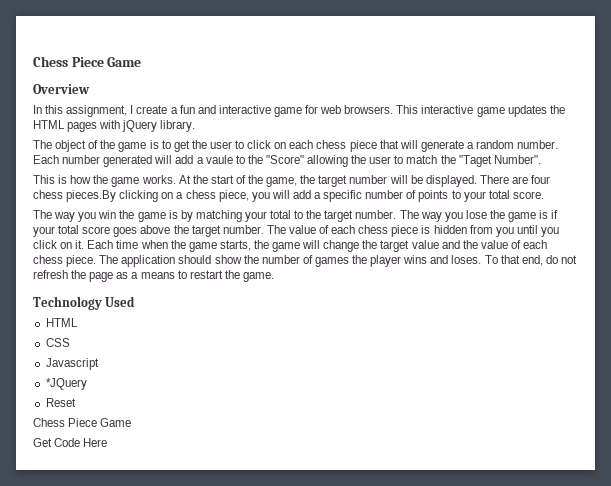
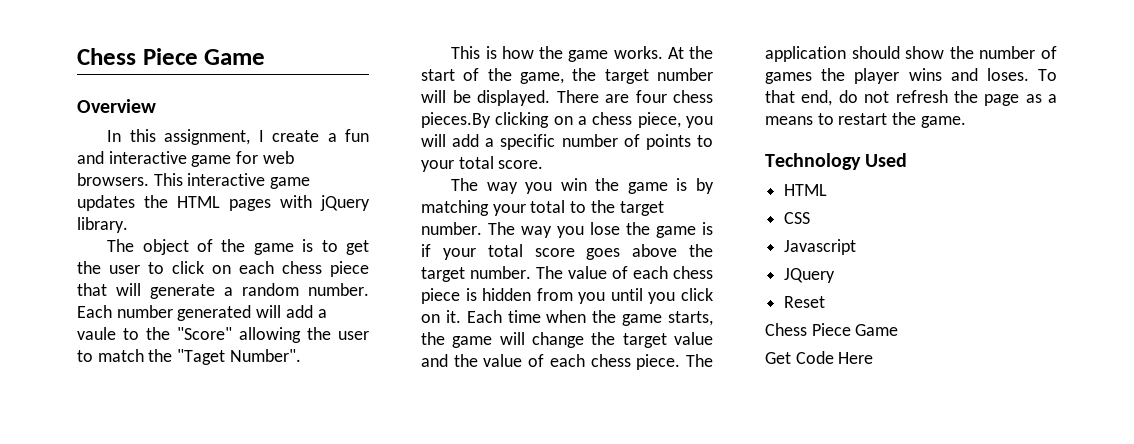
[45,378,87,390] *JQuery -> [784,268,836,283] JQuery

